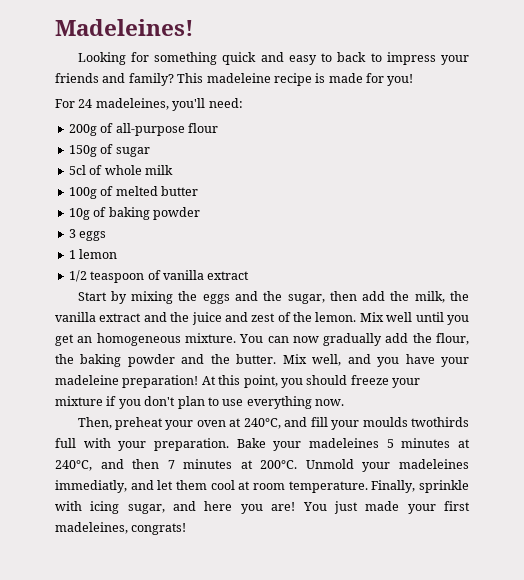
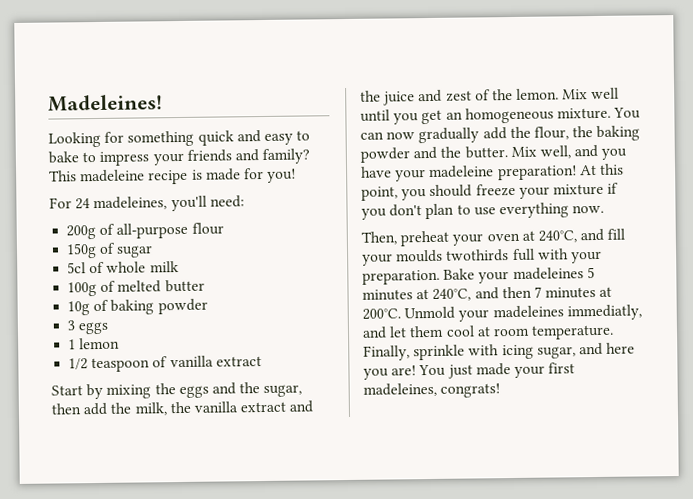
[337,52,367,62] back -> [48,151,79,164] bake

